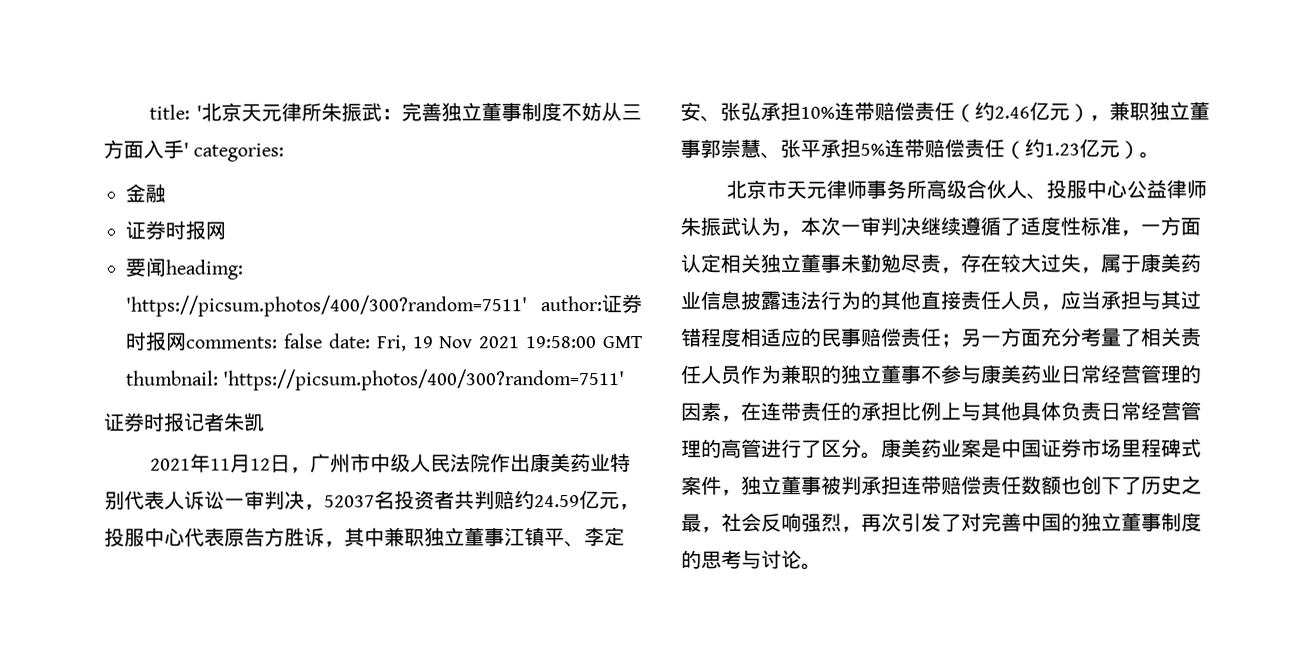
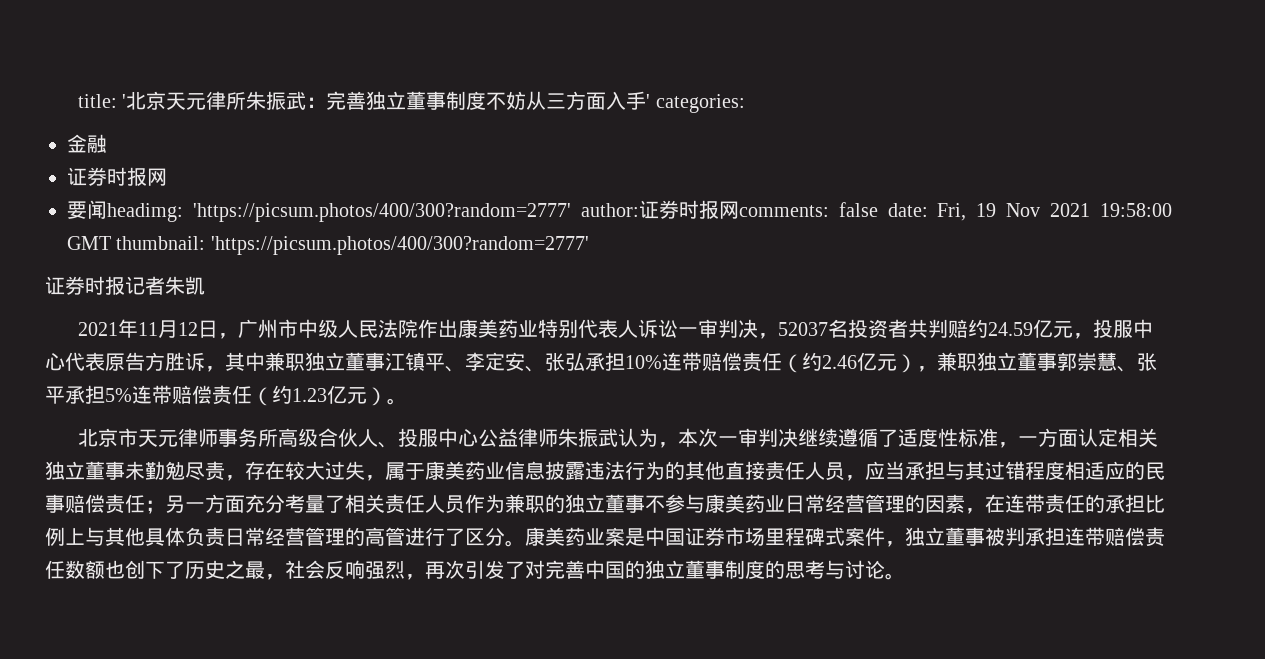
[125,295,527,317] 'https://picsum.photos/400/300?random=7511' -> [192,203,571,222] 'https://picsum.photos/400/300?random=2777'
[223,369,626,391] 'https://picsum.photos/400/300?random=7511' -> [210,236,589,255] 'https://picsum.photos/400/300?random=2777'

